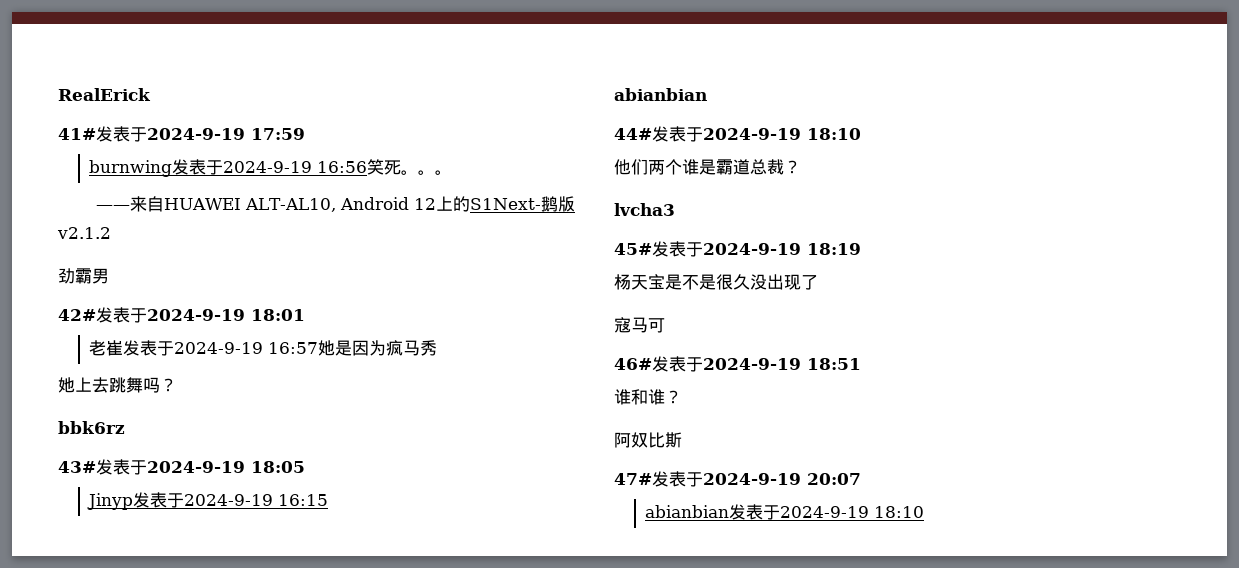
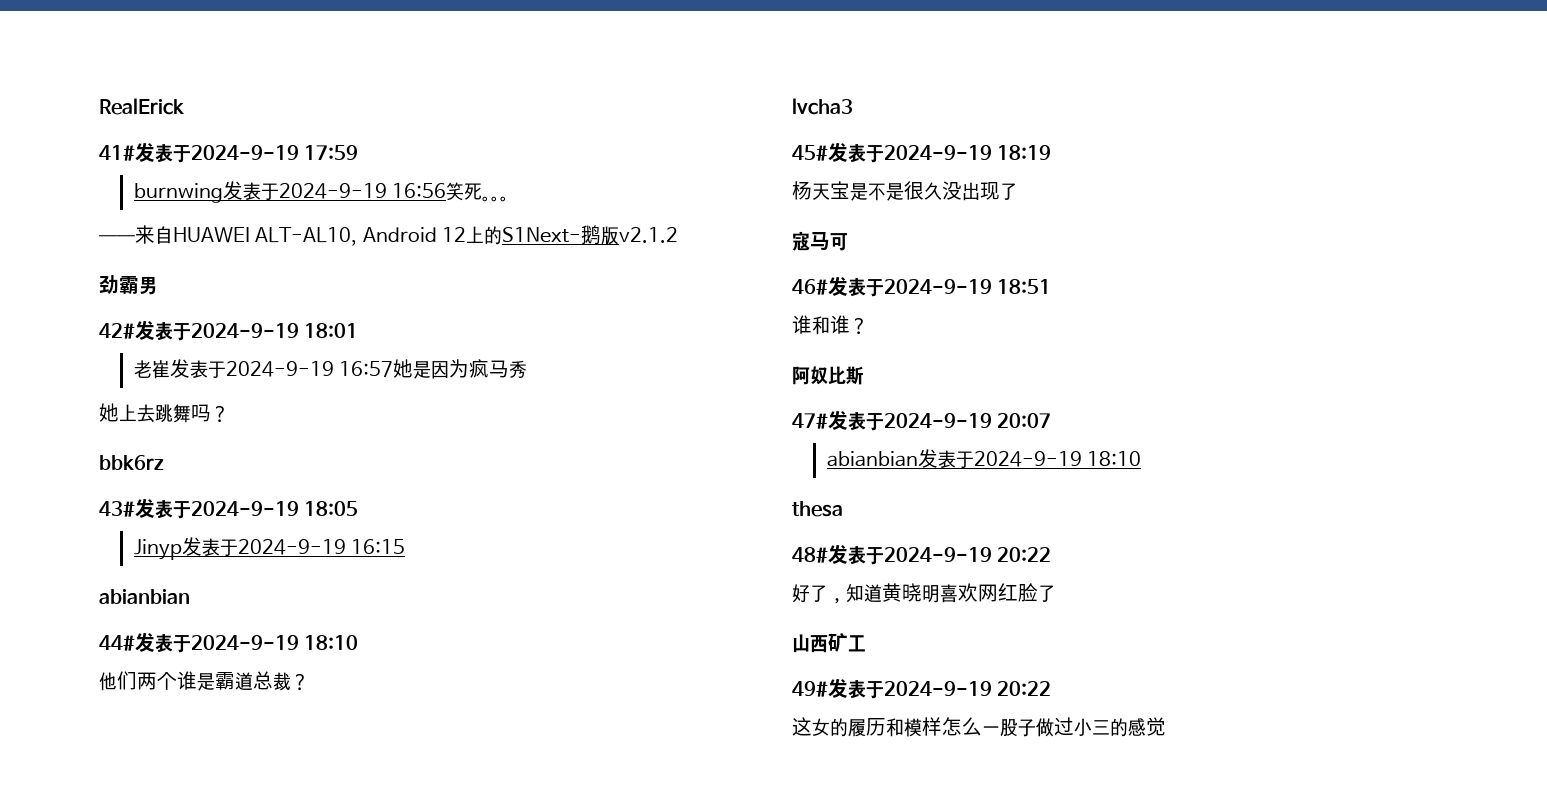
(925, 512) none -> [792,501,843,517] [792,544,1052,565] [792,583,1056,604] [792,633,866,653] [792,678,1052,699] [792,717,1166,737] // thesa // 48#发表于2024-9-19 20:22 // 好了，知道黄晓明喜欢网红脸了 // 山西矿工 // 49#发表于2024-9-19 20:22 // 这女的履历和模样怎么一股子做过小三的感觉

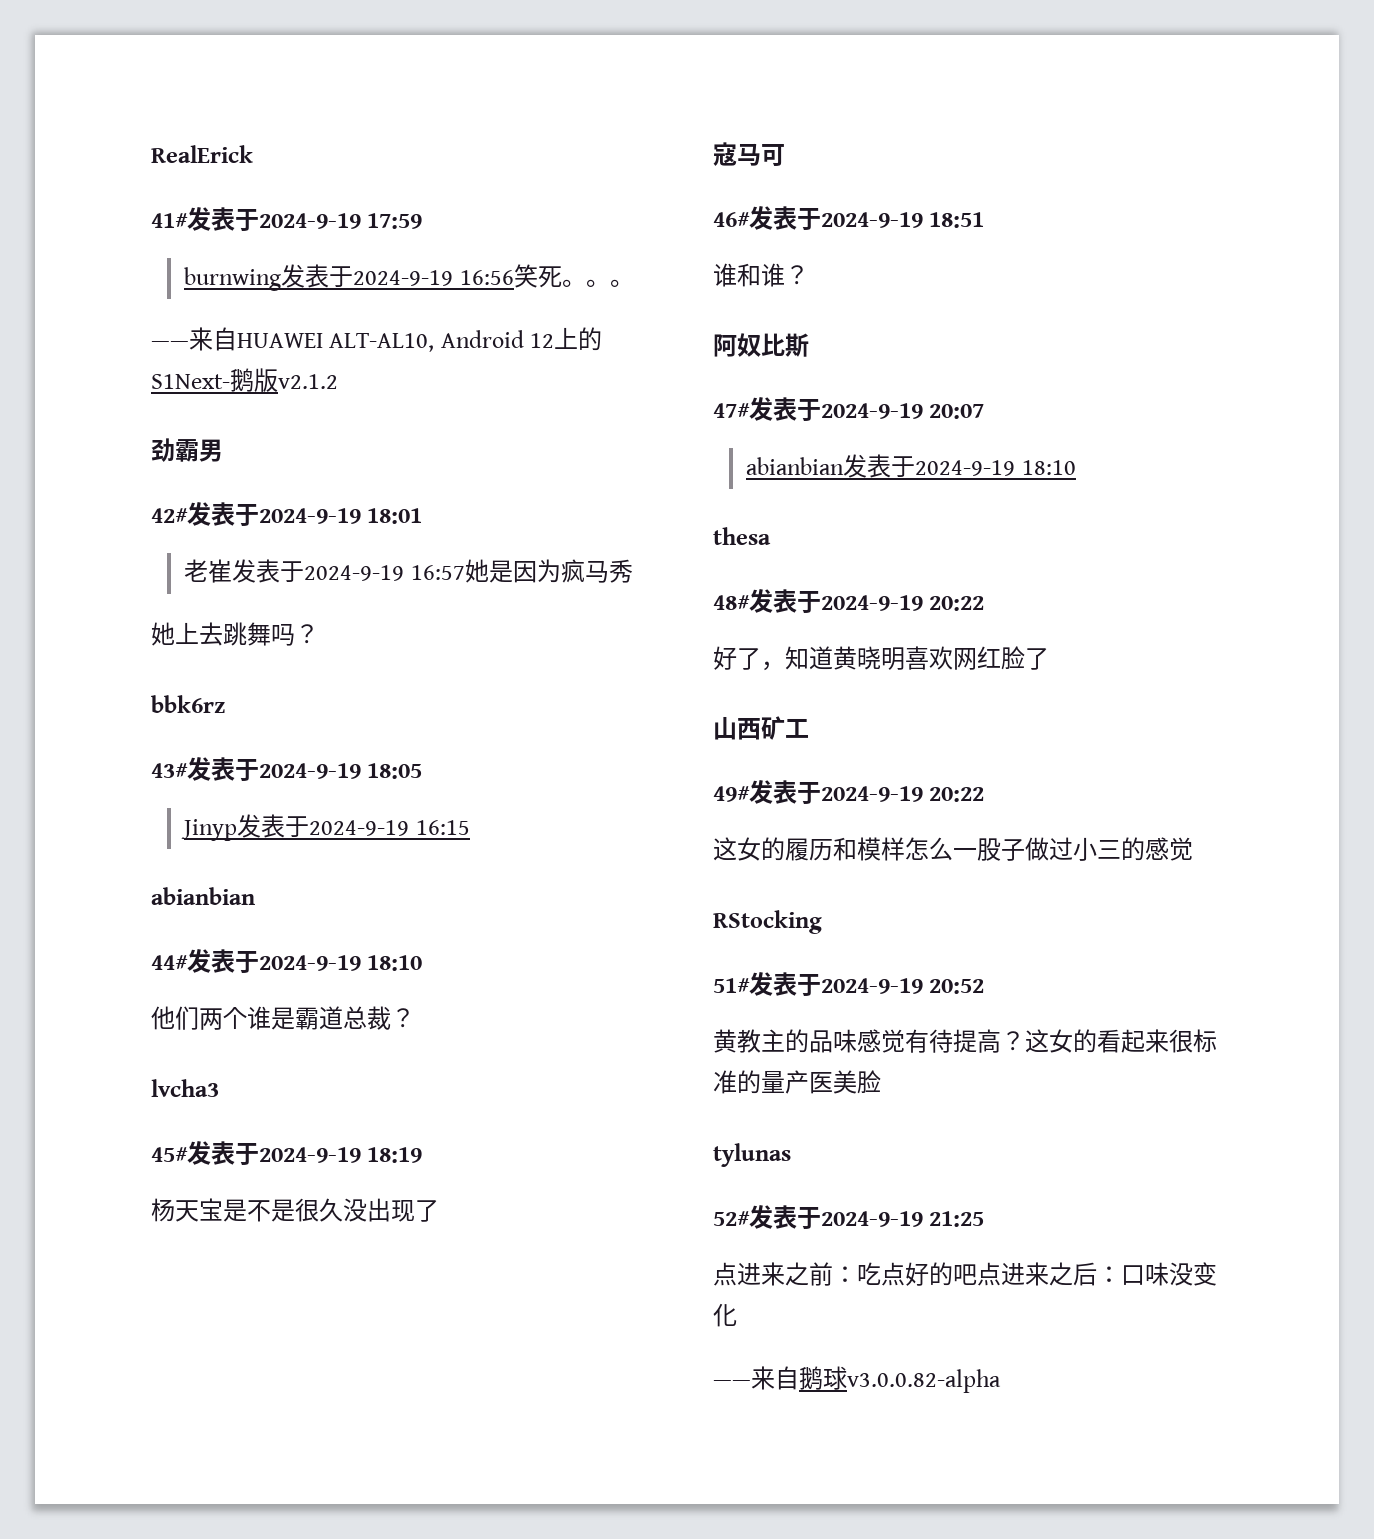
(1166, 726) none -> [713,910,822,934] [713,972,985,996] [713,1029,1217,1053] [713,1070,881,1094] [713,1143,791,1167] [713,1205,985,1229] [713,1262,1217,1286] [713,1303,737,1327] [713,1366,1001,1393] // RStocking // 51#发表于2024-9-19 20:52 // 黄教主的品味感觉有待提高？这女的看起来很标准的量产医美脸 // tylunas // 52#发表于2024-9-19 21:25 // 点进来之前：吃点好的吧点进来之后：口味没变化 // ——来自鹅球v3.0.0.82-alpha

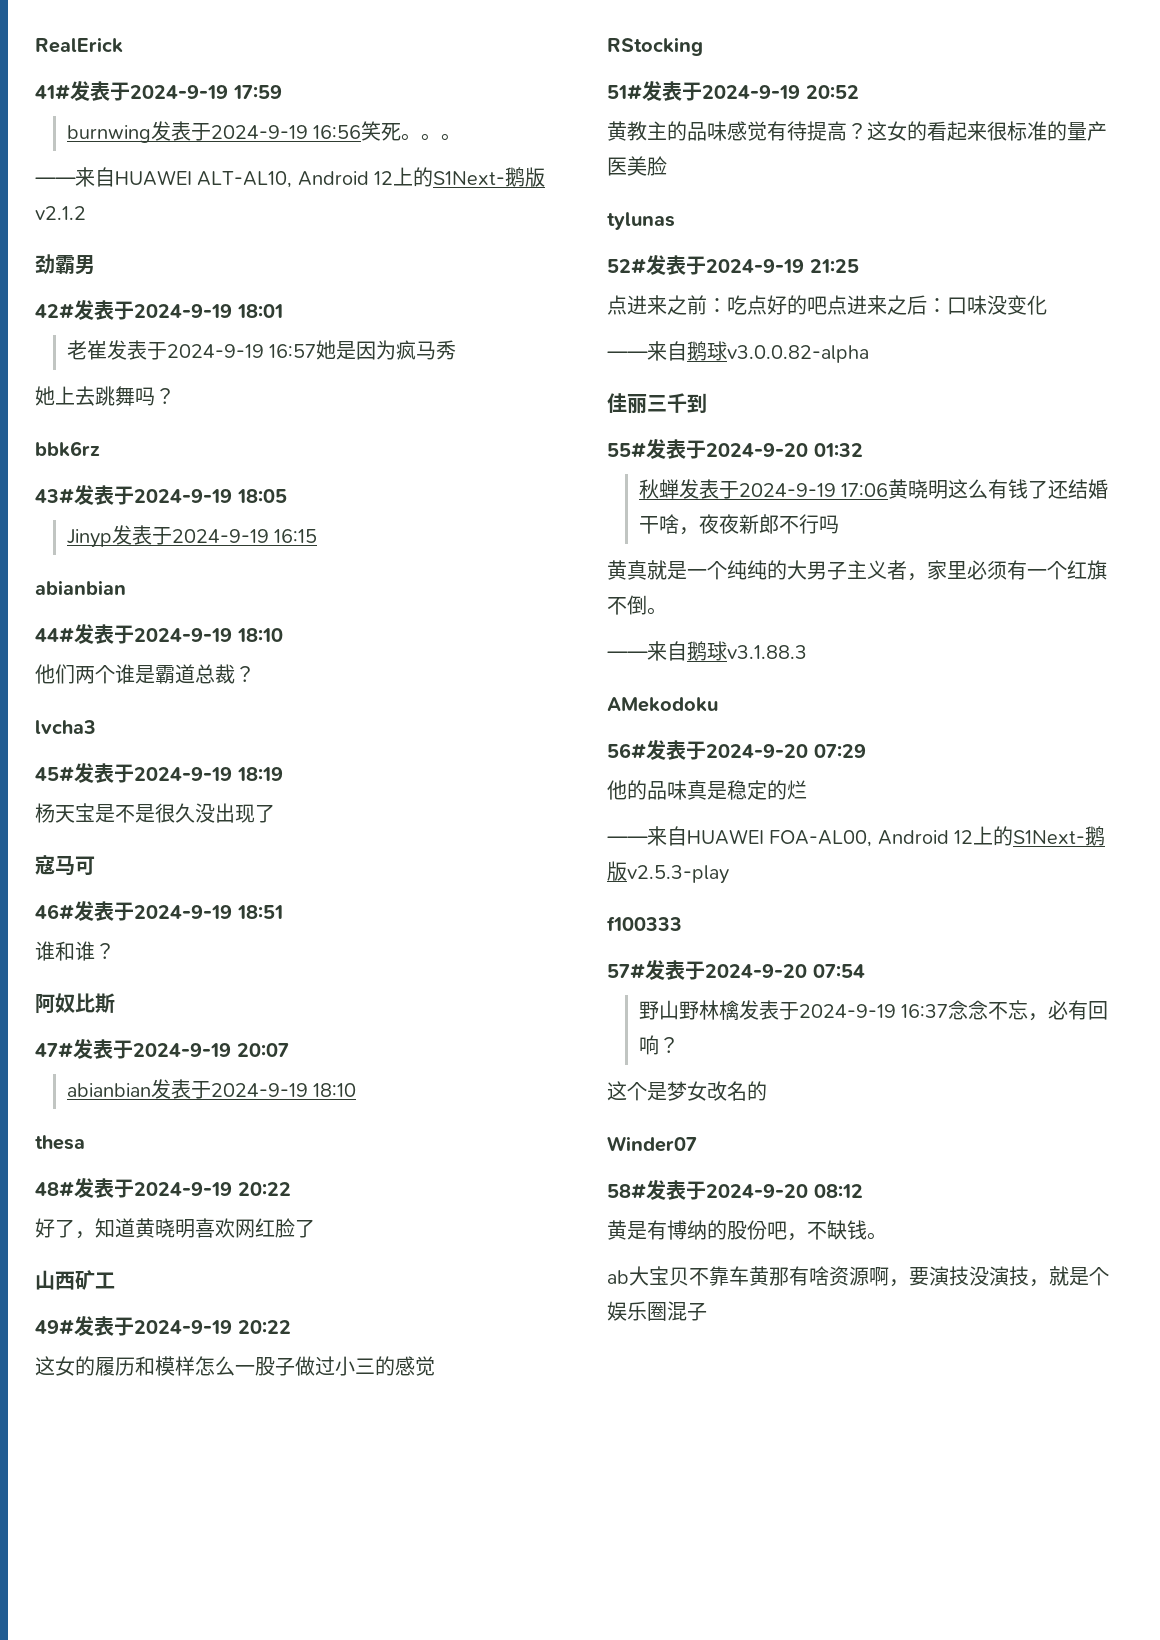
(1001, 1381) none -> [607,393,707,414] [607,439,863,459] [638,479,1109,499] [638,514,839,535] [607,560,1107,581] [607,595,667,615] [607,641,807,661] [607,697,718,712] [607,740,866,760] [607,780,807,800] [607,826,1106,847] [607,861,729,884] [607,916,682,931] [607,960,865,980] [638,1000,1109,1021] [638,1035,679,1055] [607,1081,767,1101] [607,1136,697,1152] [607,1180,863,1200] [607,1220,887,1241] [607,1266,1109,1287] [607,1301,707,1321] // 佳丽三千到 // 55#发表于2024-9-20 01:32 // 秋蝉发表于2024-9-19 17:06黄晓明这么有钱了还结婚干啥，夜夜新郎不行吗 // 黄真就是一个纯纯的大男子主义者，家里必须有一个红旗不倒。 // ——来自鹅球v3.1.88.3 // AMekodoku // 56#发表于2024-9-20 07:29 // 他的品味真是稳定的烂 // ——来自HUAWEI FOA-AL00, Android 12上的S1Next-鹅版v2.5.3-play // f100333 // 57#发表于2024-9-20 07:54 // 野山野林檎发表于2024-9-19 16:37念念不忘，必有回响？ // 这个是梦女改名的 // Winder07 // 58#发表于2024-9-20 08:12 // 黄是有博纳的股份吧，不缺钱。 // ab大宝贝不靠车黄那有啥资源啊，要演技没演技，就是个娱乐圈混子

